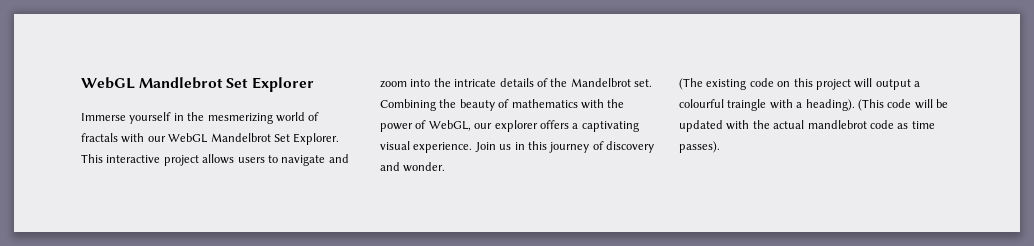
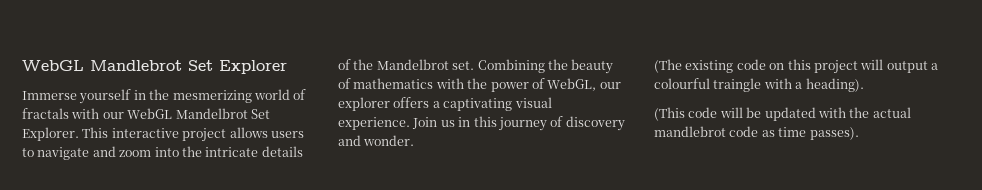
(855, 105) none -> (864, 85) //

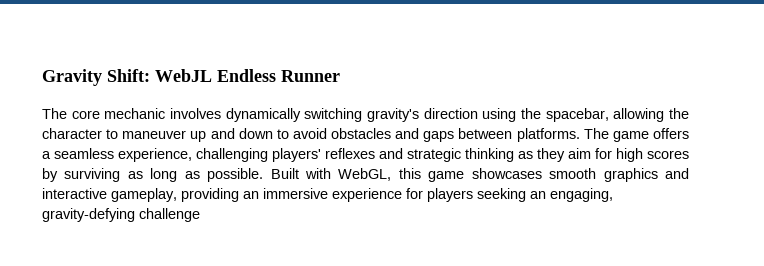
[22,60,287,74] [22,89,307,104] [22,108,270,119] [22,127,304,142] [22,146,303,160] [338,59,614,74] [338,78,621,92] [338,97,552,111] [338,116,625,131] [338,135,415,146] [654,59,938,74] [654,78,864,92] [654,107,911,121] [654,126,859,140] WebGL Mandlebrot Set Explorer // Immerse yourself in the mesmerizing world of fractals with our WebGL Mandelbrot Set Explorer. This interactive project allows users to navigate and zoom into the intricate details of the Mandelbrot set. Combining the beauty of mathematics with the power of WebGL, our explorer offers a captivating visual experience. Join us in this journey of discovery and wonder. // (The existing code on this project will output a colourful traingle with a heading). // (This code will be updated with the actual mandlebrot code as time passes). -> [42,69,340,86] [42,108,689,122] [42,128,689,142] [42,148,689,162] [42,168,690,182] [42,188,613,202] [42,208,200,222] Gravity Shift: WebJL Endless Runner // The core mechanic involves dynamically switching gravity's direction using the spacebar, allowing the character to maneuver up and down to avoid obstacles and gaps between platforms. The game offers a seamless experience, challenging players' reflexes and strategic thinking as they aim for high scores by surviving as long as possible. Built with WebGL, this game showcases smooth graphics and interactive gameplay, providing an immersive experience for players seeking an engaging, gravity-defying challenge

